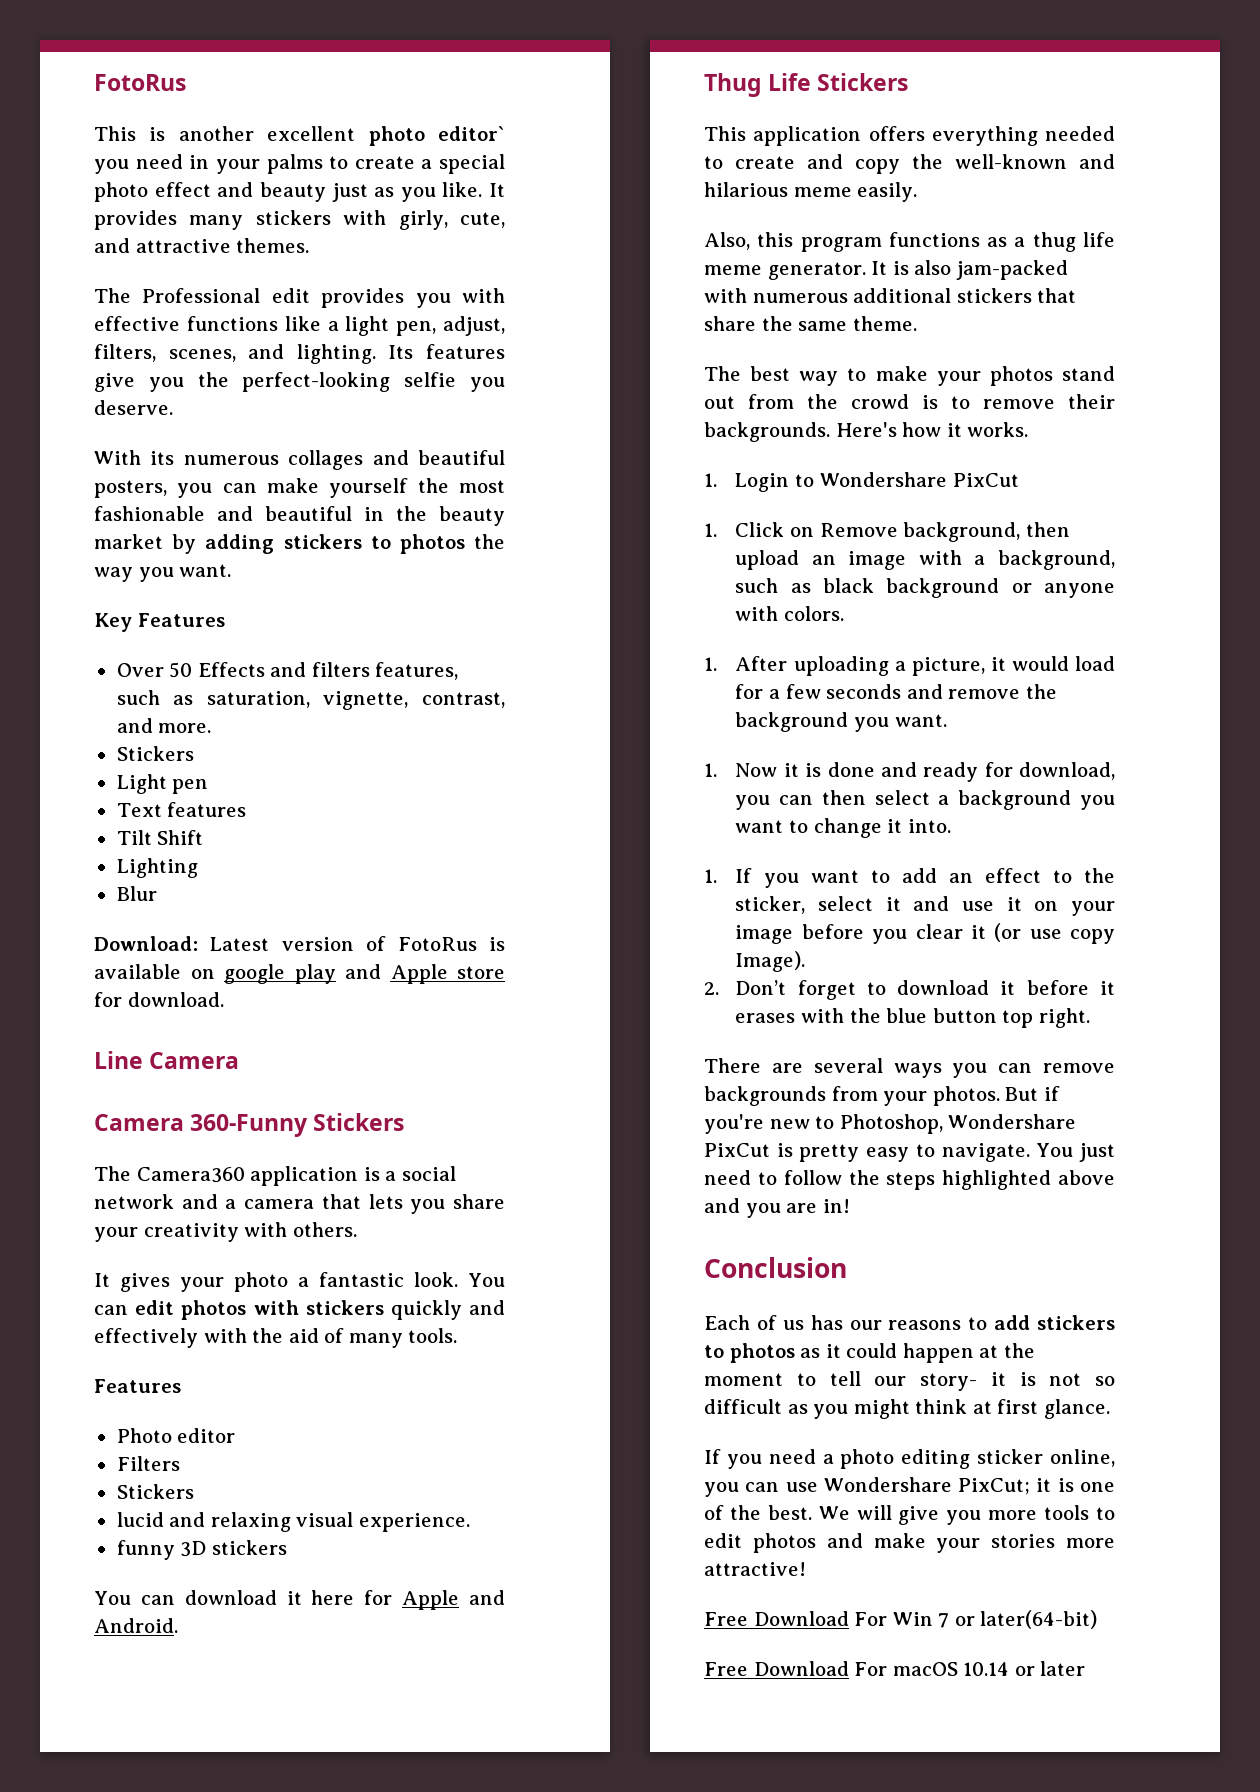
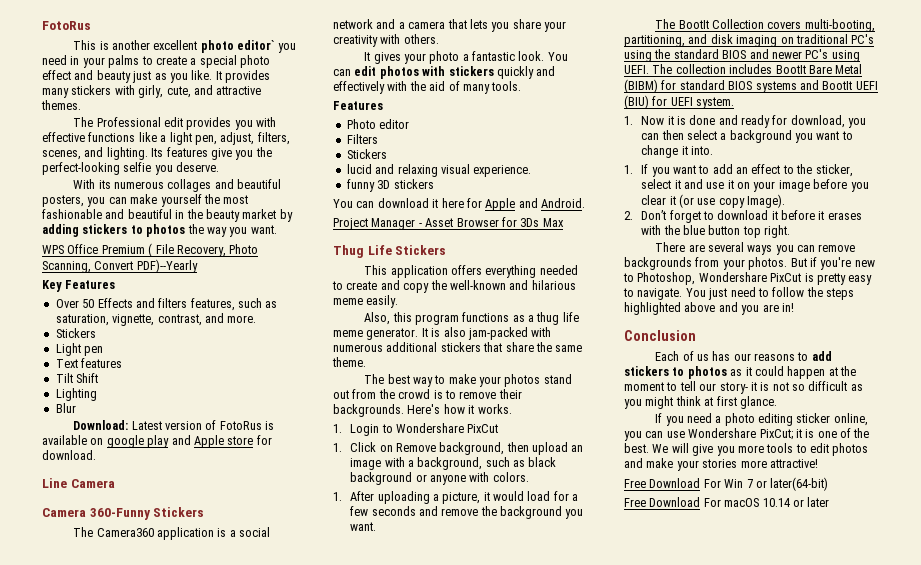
(232, 570) none -> [42,243,259,257] [42,259,198,273] // WPS Office Premium ( File Recovery, Photo Scanning, Convert PDF)--Yearly
(178, 1625) none -> [333,217,564,230] // Project Manager - Asset Browser for 3Ds Max
(947, 720) none -> [655,19,875,32] [624,34,875,47] [624,49,860,62] [624,64,863,74] [624,79,878,93] [624,95,735,109] // The BootIt Collection covers multi-booting, partitioning, and disk imaging on traditional PC's using the standard BIOS and newer PC's using UEFI. The collection includes BootIt Bare Metal (BIBM) for standard BIOS systems and BootIt UEFI (BIU) for UEFI system.

